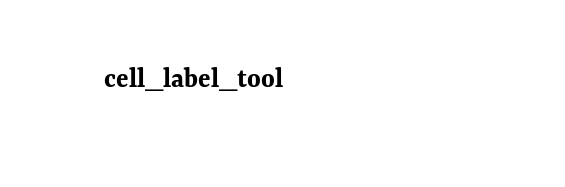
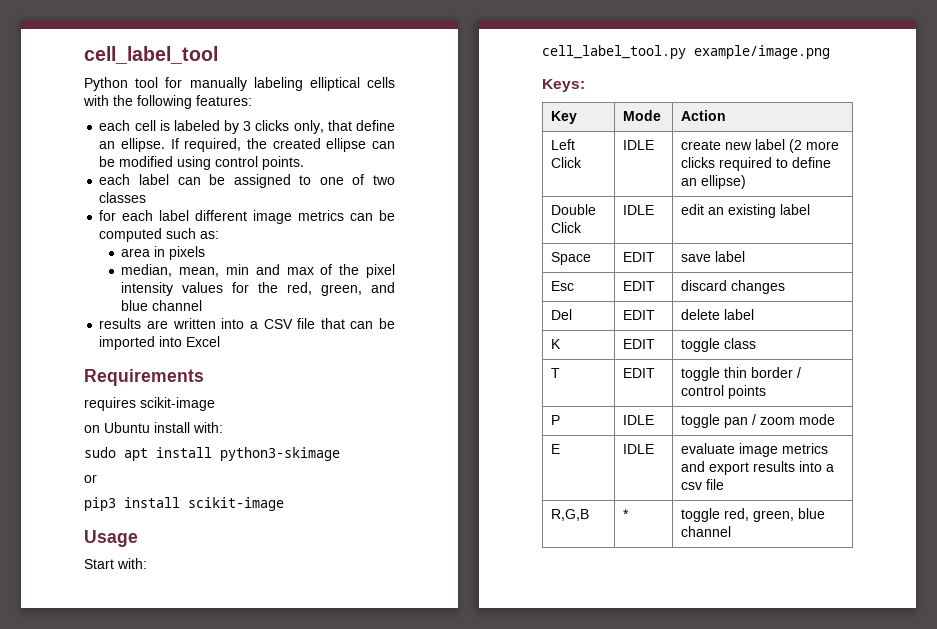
(283, 79) none -> [84,77,395,91] [83,95,252,109] [99,120,395,134] [99,138,395,152] [99,156,305,170] [99,174,395,188] [99,192,147,203] [99,210,395,224] [99,228,220,242] [121,246,206,260] [121,264,395,278] [121,282,395,296] [121,300,203,311] [99,318,395,329] [99,336,221,350] [84,369,204,386] [84,397,215,411] [84,422,223,433] [84,447,340,461] [84,474,97,483] [84,497,284,511] [84,530,138,547] [84,558,147,569] [542,45,830,59] [542,79,585,92] [551,111,578,124] [623,110,662,121] [681,110,727,121] [551,139,576,150] [551,157,583,168] [623,140,655,150] [681,139,840,153] [681,157,832,171] [681,175,747,189] [551,204,597,215] [551,222,583,233] [623,205,655,215] [681,204,811,218] [551,252,592,265] [623,252,656,262] [681,251,746,262] [551,281,575,291] [623,281,656,291] [681,280,786,294] [551,309,573,320] [623,310,656,320] [681,309,755,320] [551,339,562,349] [623,339,656,349] [681,338,757,352] [551,368,561,378] [623,368,656,378] [681,367,802,381] [681,385,767,399] [551,415,561,425] [623,415,655,425] [681,414,836,428] [551,444,561,454] [623,444,655,454] [681,443,829,457] [681,461,835,475] [681,479,725,490] [551,509,590,521] [623,509,630,519] [681,508,826,522] [681,526,732,537] // Python tool for manually labeling elliptical cells with the following features: // each cell is labeled by 3 clicks only, that define an ellipse. If required, the created ellipse can be modified using control points. // each label can be assigned to one of two classes // for each label different image metrics can be computed such as: // area in pixels // median, mean, min and max of the pixel intensity values for the red, green, and blue channel // results are written into a CSV file that can be imported into Excel // Requirements // requires scikit-image // on Ubuntu install with: // sudo apt install python3-skimage // or // pip3 install scikit-image // Usage // Start with: // cell_label_tool.py example/image.png // Keys: // Key | Mode | Action // Left Click | IDLE | create new label (2 more clicks required to define an ellipse) // Double Click | IDLE | edit an existing label // Space | EDIT | save label // Esc | EDIT | discard changes // Del | EDIT | delete label // K | EDIT | toggle class // T | EDIT | toggle thin border / control points // P | IDLE | toggle pan / zoom mode // E | IDLE | evaluate image metrics and export results into a csv file // R,G,B | * | toggle red, green, blue channel

